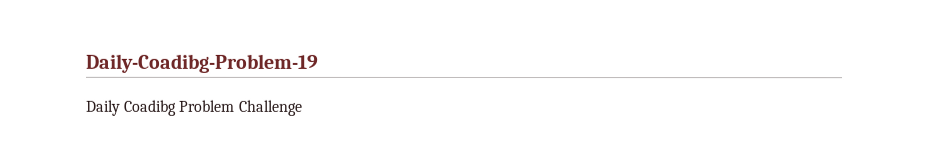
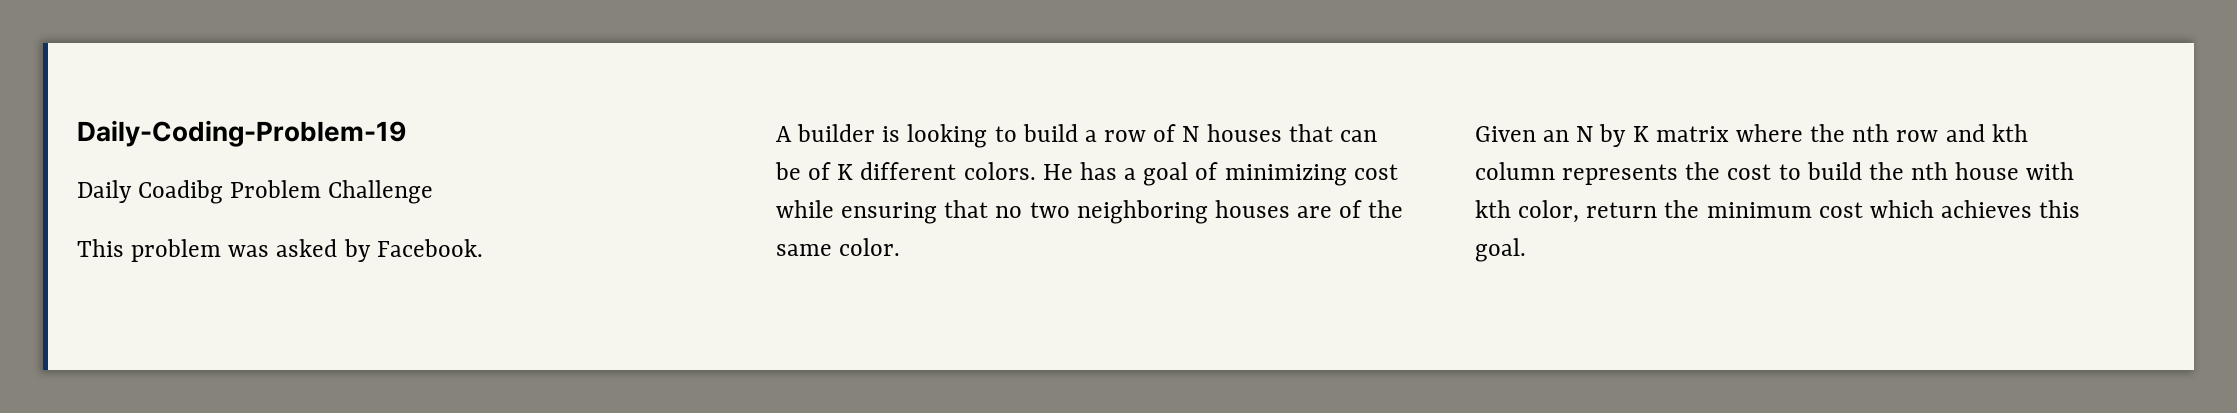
[86,53,319,73] Daily-Coadibg-Problem-19 -> [77,120,406,147] Daily-Coding-Problem-19
(302, 107) none -> [77,239,483,262] [776,124,1377,148] [775,162,1398,186] [776,200,1404,224] [776,238,901,256] [1475,124,2028,147] [1475,162,2075,185] [1475,200,2081,223] [1475,238,1526,262] // This problem was asked by Facebook. // A builder is looking to build a row of N houses that can be of K different colors. He has a goal of minimizing cost while ensuring that no two neighboring houses are of the same color. // Given an N by K matrix where the nth row and kth column represents the cost to build the nth house with kth color, return the minimum cost which achieves this goal.

